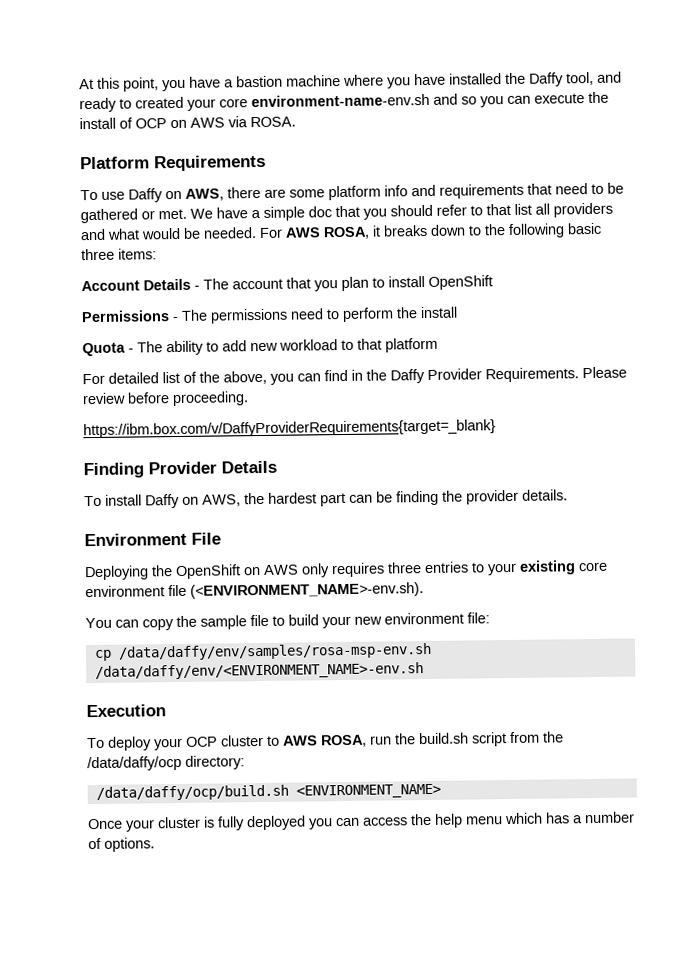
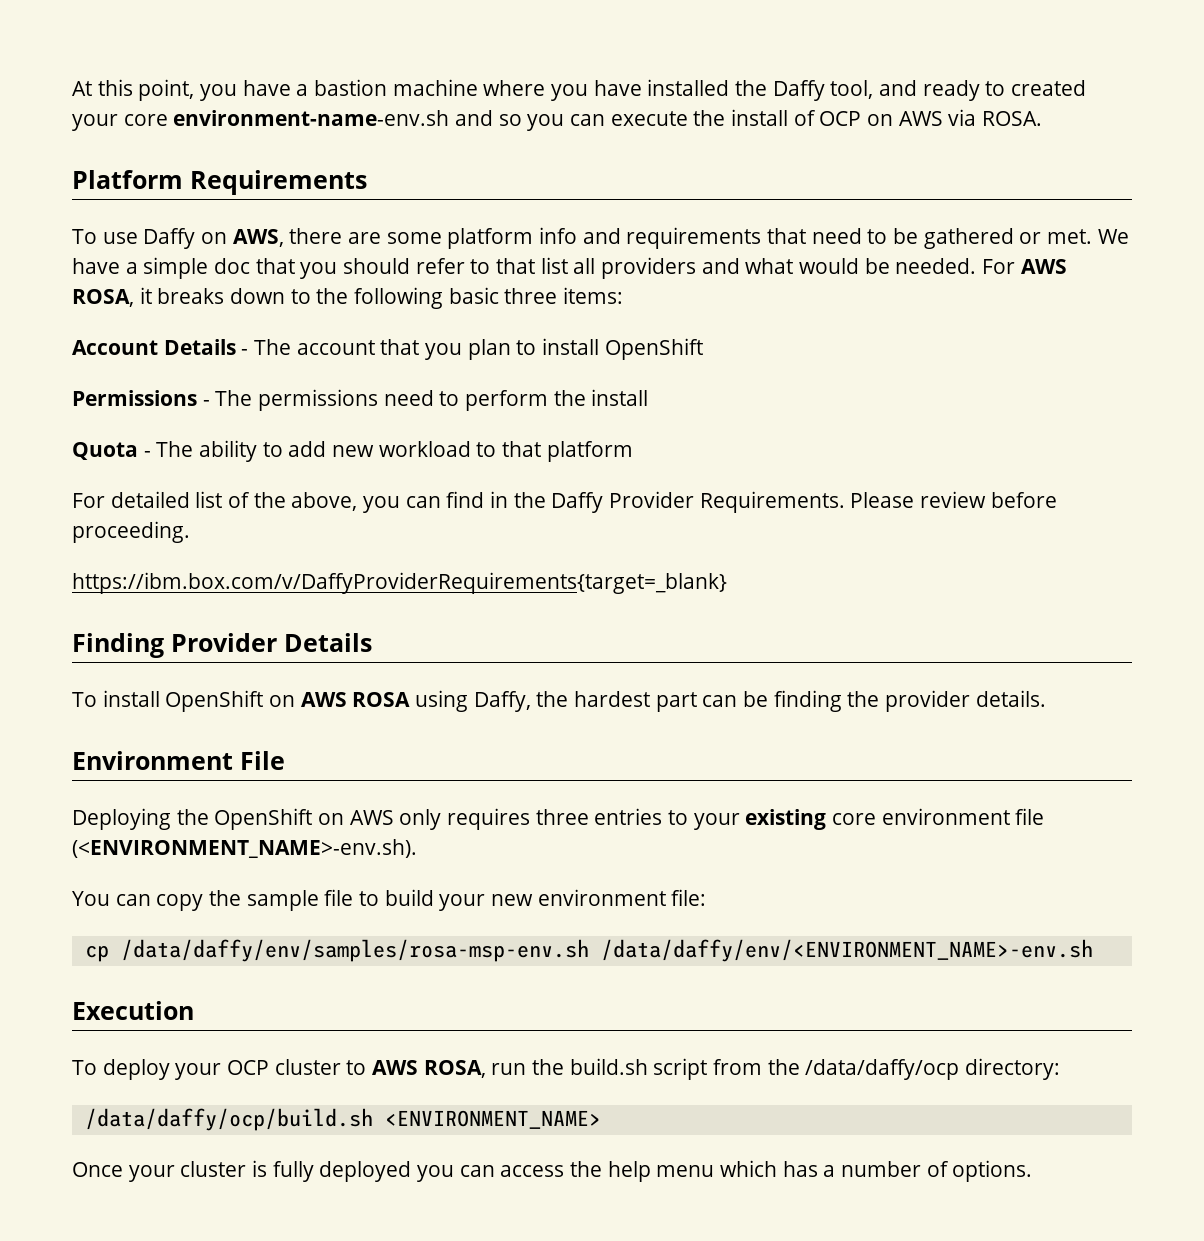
[145,493,241,509] Daffy on AWS, -> [165,690,531,712] OpenShift on AWS ROSA using Daffy,

